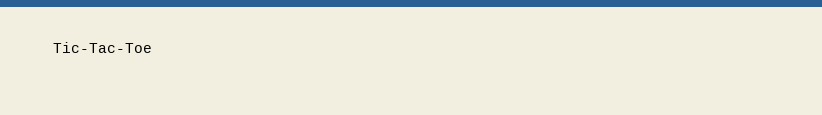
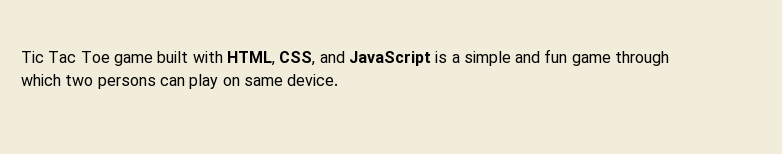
[53,42,152,53] Tic-Tac-Toe -> [21,49,670,66] [21,74,339,89] Tic Tac Toe game built with HTML, CSS, and JavaScript is a simple and fun game through which two persons can play on same device.

